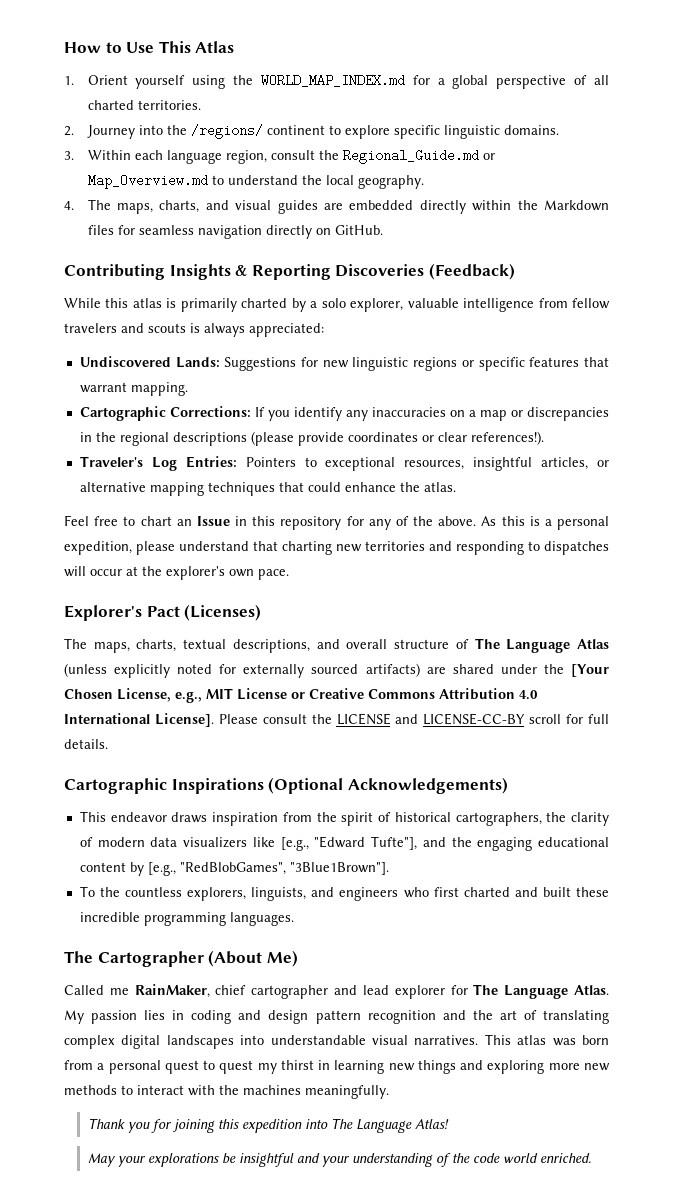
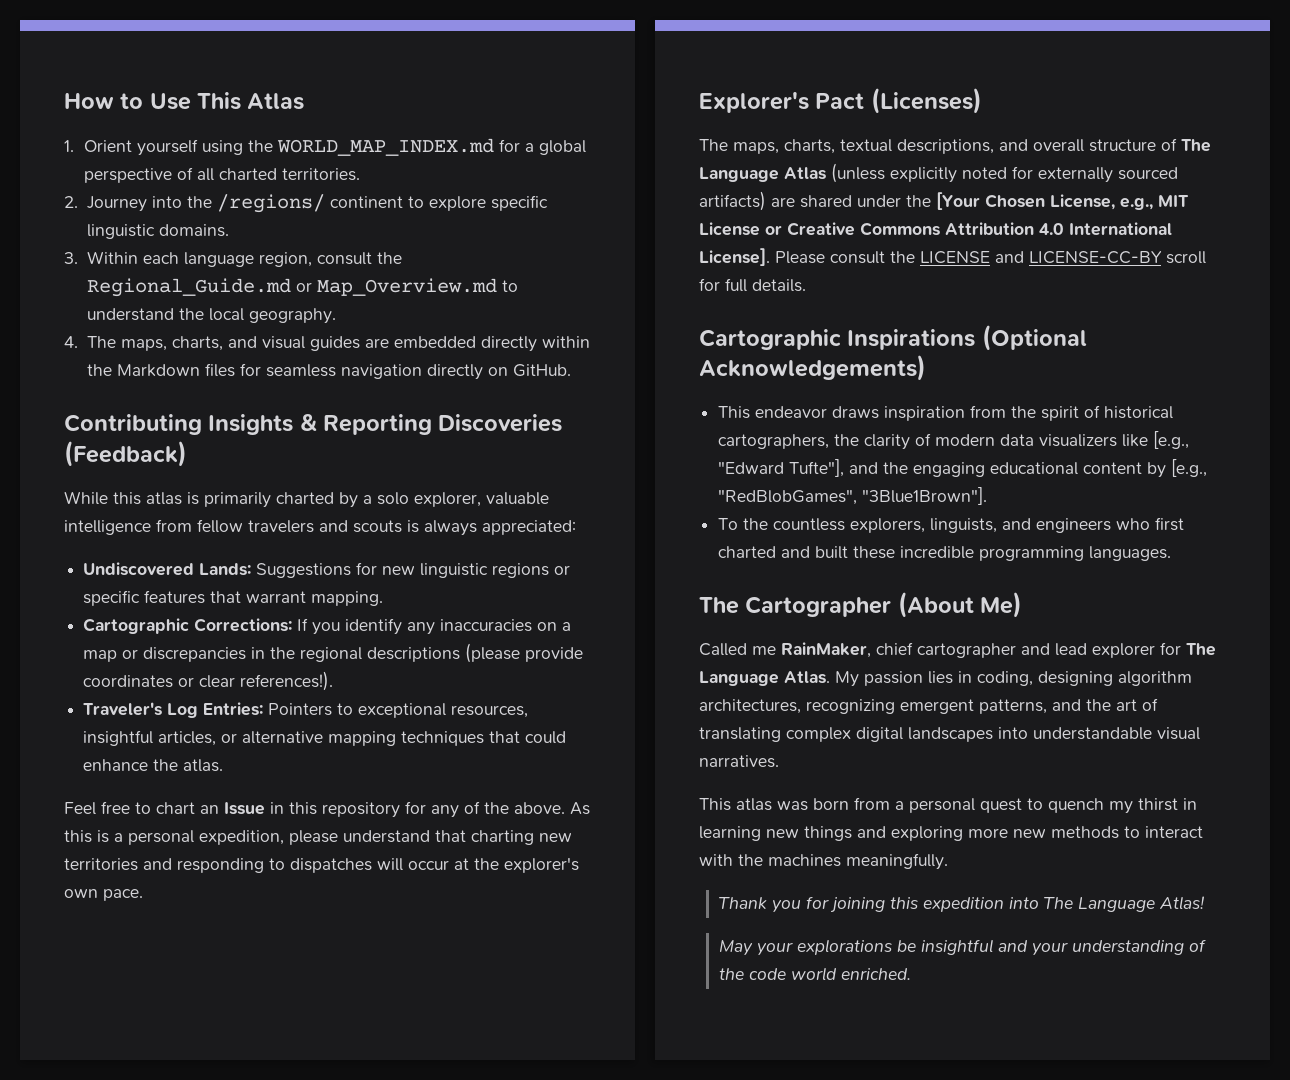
[191,1010,436,1024] coding and design pattern recognition -> [977,671,1192,686] [699,699,1047,714] coding, designing algorithm architectures, recognizing emergent patterns,
(479, 1040) none -> (779, 761) //
[219,1060,254,1074] quest -> [1048,798,1104,813] quench

